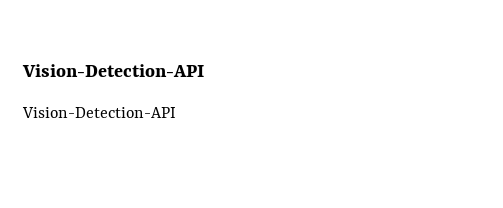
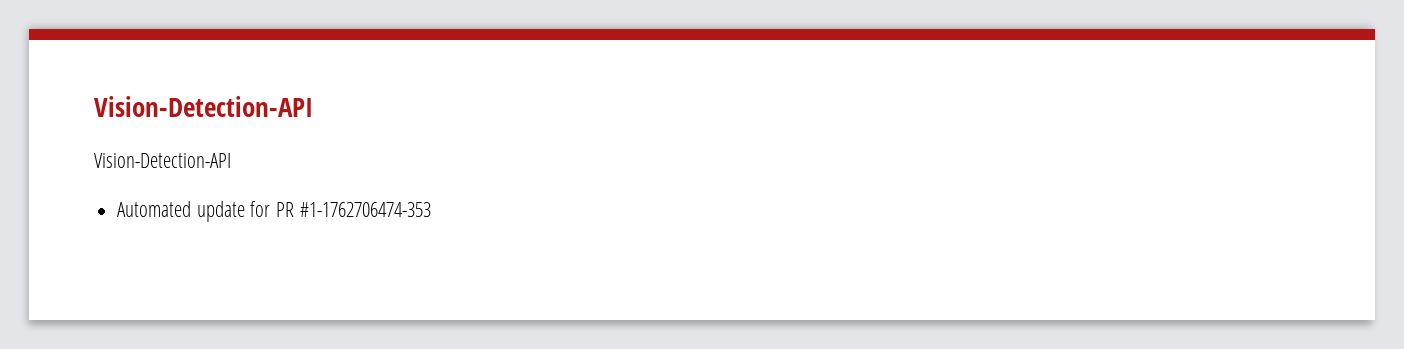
(176, 112) none -> [117,201,431,222] // Automated update for PR #1-1762706474-353

